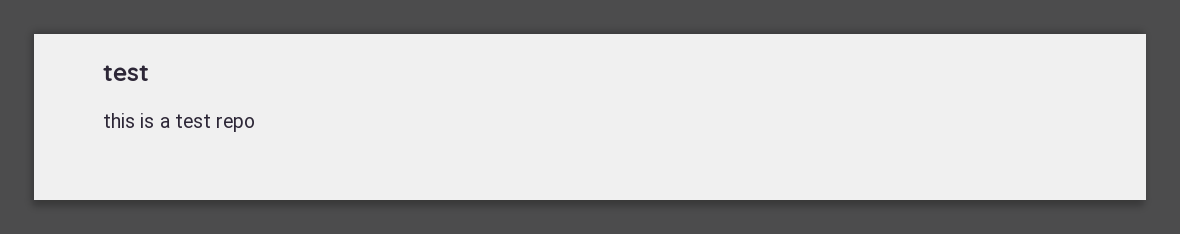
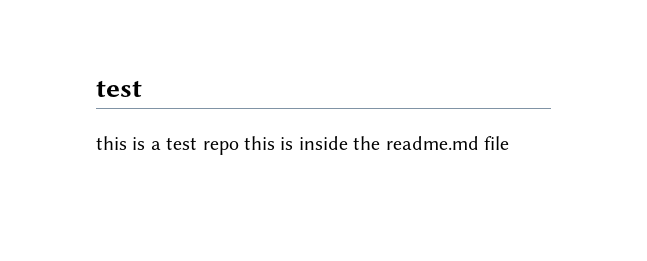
(256, 124) none -> [244,136,509,150] this is inside the readme.md file

